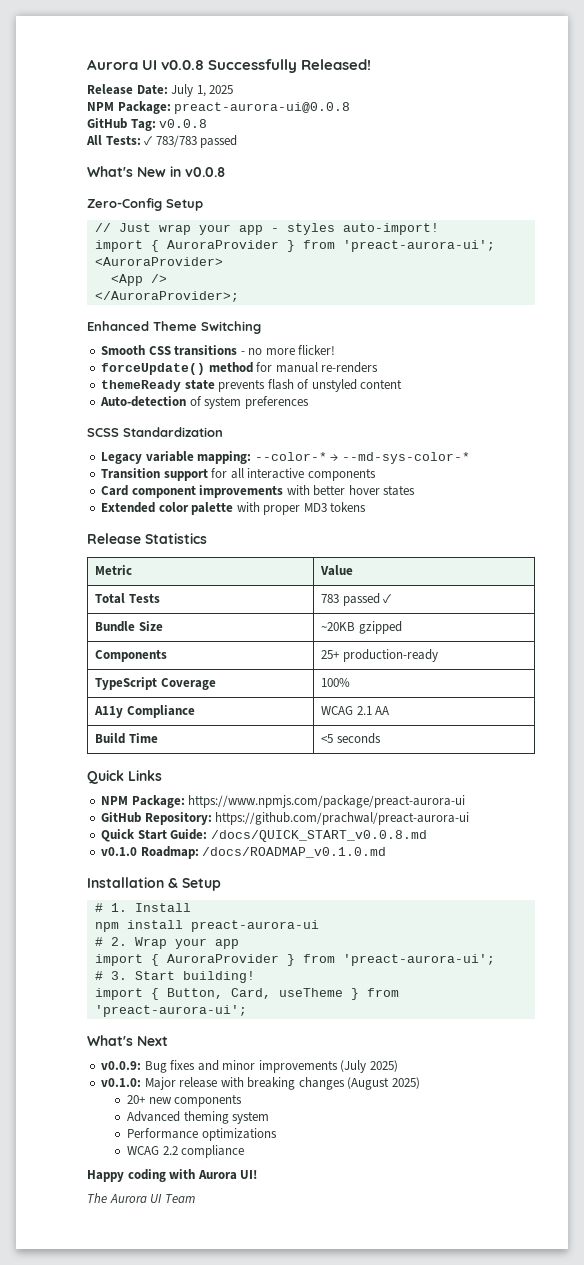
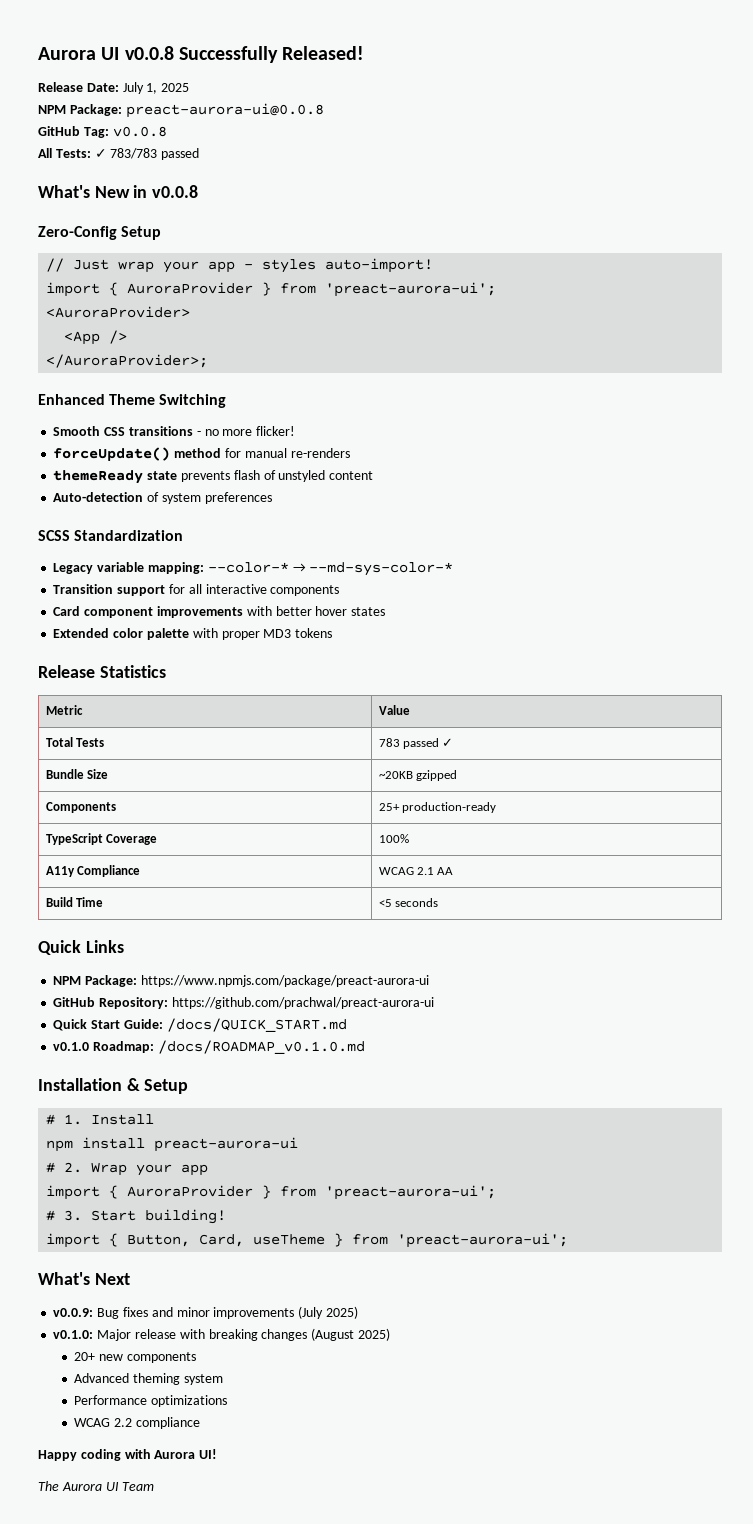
[210,830,427,842] /docs/QUICK_START_v0.0.8.md -> [166,1018,347,1032] /docs/QUICK_START.md

